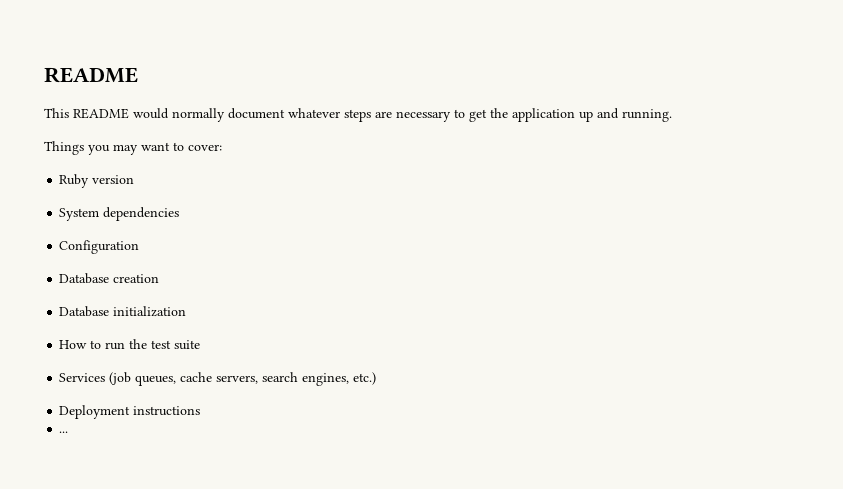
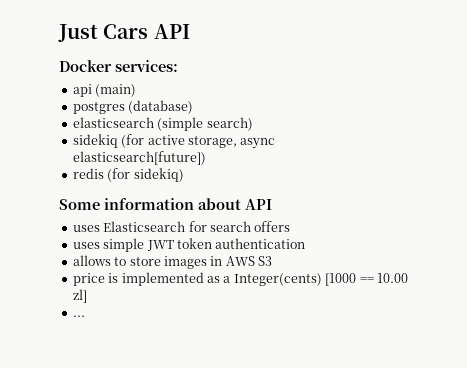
[44,67,138,83] [44,108,672,122] [44,141,222,155] [59,174,135,188] [59,207,180,221] [59,240,140,254] [59,273,160,284] [59,306,187,317] [59,339,201,350] [59,372,377,386] [59,405,201,419] README // This README would normally document whatever steps are necessary to get the application up and running. // Things you may want to cover: // Ruby version // System dependencies // Configuration // Database creation // Database initialization // How to run the test suite // Services (job queues, cache servers, search engines, etc.) // Deployment instructions -> [58,24,190,42] [59,60,178,72] [72,84,137,97] [72,100,194,114] [72,117,253,131] [72,134,276,149] [72,151,206,165] [72,168,184,182] [59,198,272,210] [72,221,291,232] [72,238,306,252] [72,255,272,269] [72,272,408,286] [72,289,87,303] Just Cars API // Docker services: // api (main) // postgres (database) // elasticsearch (simple search) // sidekiq (for active storage, async elasticsearch[future]) // redis (for sidekiq) // Some information about API // uses Elasticsearch for search offers // uses simple JWT token authentication // allows to store images in AWS S3 // price is implemented as a Integer(cents) [1000 == 10.00 zl]

